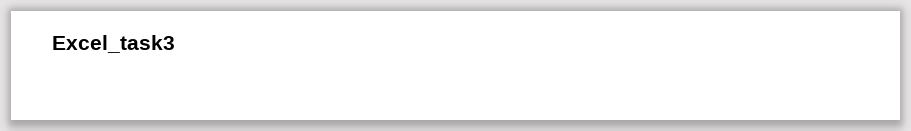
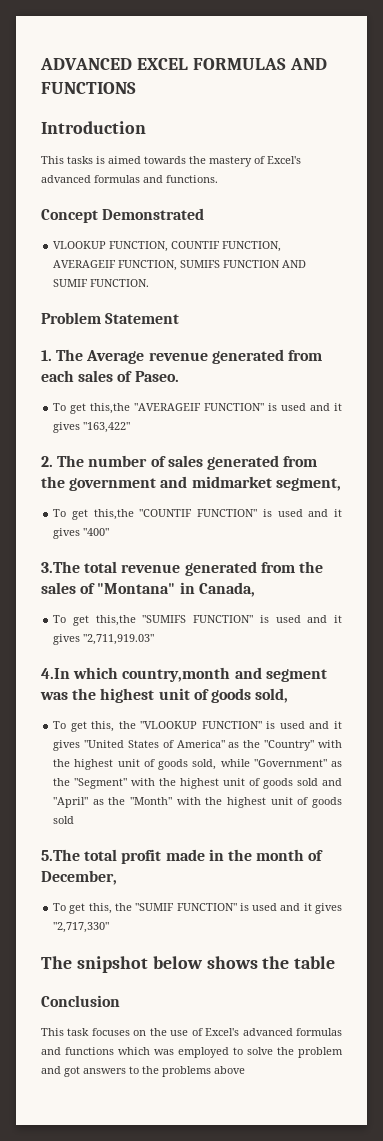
[52,35,175,53] Excel_task3 -> [40,58,327,70] [41,82,136,94] [41,121,146,134] [41,156,301,167] [41,175,218,183] [41,208,205,223] [53,241,282,252] [53,260,307,271] [53,279,150,287] [41,312,180,324] [41,349,322,364] [41,370,179,382] [53,403,343,414] [53,422,131,433] [41,455,318,470] [41,476,341,491] [53,509,343,520] [53,528,110,539] [41,561,323,576] [41,582,255,597] [53,615,343,626] [53,634,155,645] [41,667,327,682] [40,688,289,703] [53,721,342,732] [53,740,343,751] [53,759,343,770] [53,778,342,789] [53,797,343,808] [53,816,75,824] [41,849,324,864] [41,870,117,885] [53,903,342,914] [53,922,110,933] [41,956,336,973] [41,995,120,1007] [41,1028,343,1036] [41,1047,343,1058] [41,1066,245,1077] ADVANCED EXCEL FORMULAS AND FUNCTIONS // Introduction // This tasks is aimed towards the mastery of Excel's advanced formulas and functions. // Concept Demonstrated // VLOOKUP FUNCTION, COUNTIF FUNCTION, AVERAGEIF FUNCTION, SUMIFS FUNCTION AND SUMIF FUNCTION. // Problem Statement // 1. The Average revenue generated from each sales of Paseo. // To get this,the "AVERAGEIF FUNCTION" is used and it gives "163,422" // 2. The number of sales generated from the government and midmarket segment, // To get this,the "COUNTIF FUNCTION" is used and it gives "400" // 3.The total revenue generated from the sales of "Montana" in Canada, // To get this,the "SUMIFS FUNCTION" is used and it gives "2,711,919.03" // 4.In which country,month and segment was the highest unit of goods sold, // To get this, the "VLOOKUP FUNCTION" is used and it gives "United States of America" as the "Country" with the highest unit of goods sold, while "Government" as the "Segment" with the highest unit of goods sold and "April" as the "Month" with the highest unit of goods sold // 5.The total profit made in the month of December, // To get this, the "SUMIF FUNCTION" is used and it gives "2,717,330" // The snipshot below shows the table // Conclusion // This task focuses on the use of Excel's advanced formulas and functions which was employed to solve the problem and got answers to the problems above

